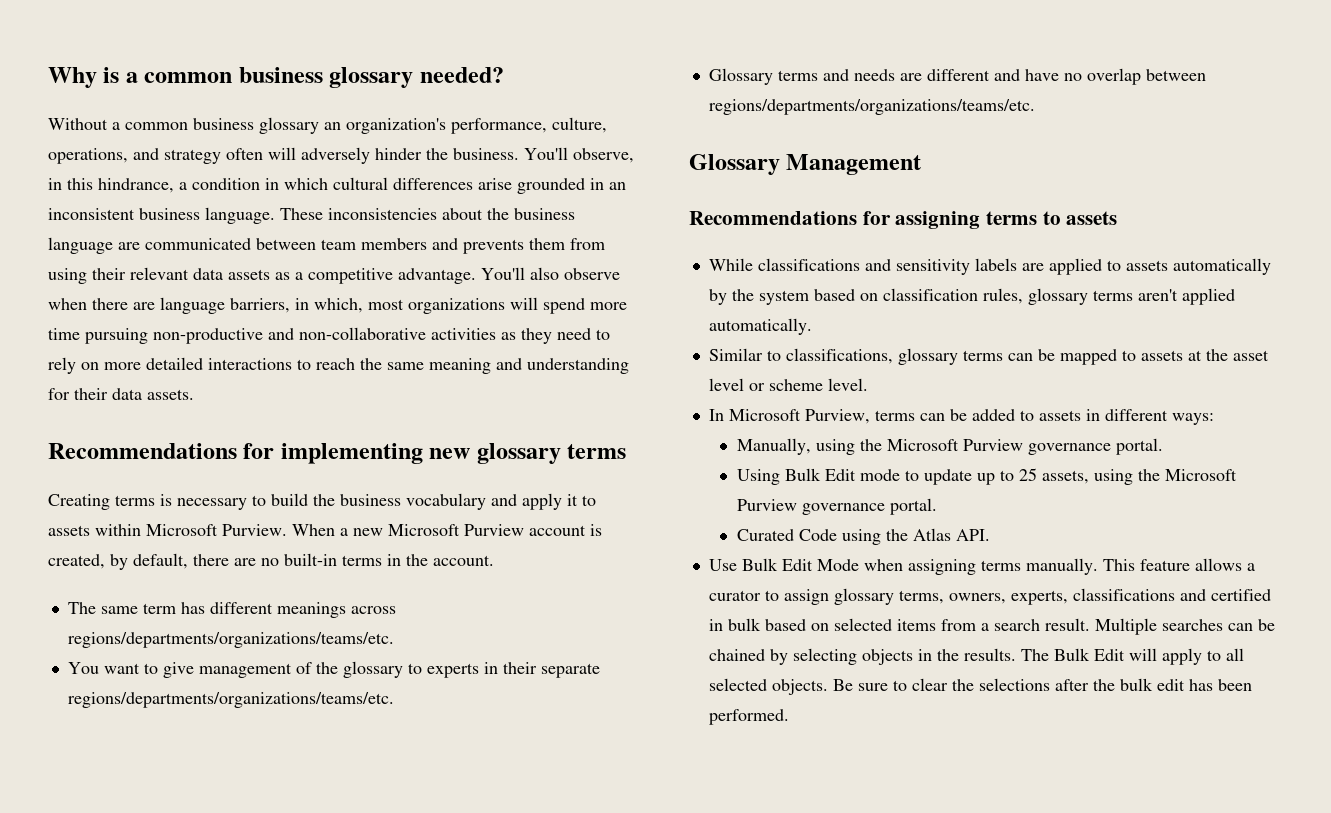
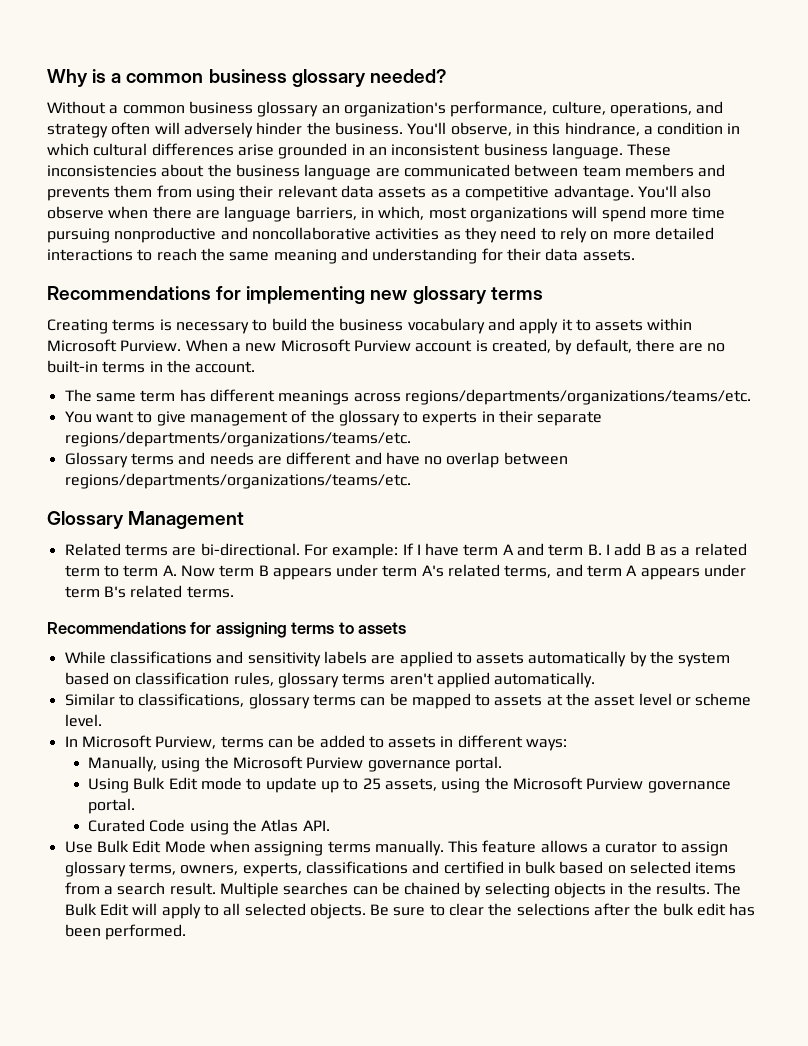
[153,327,426,344] non-productive and non-collaborative -> [114,227,371,243] nonproductive and noncollaborative
(922, 164) none -> [64,543,747,559] [64,564,747,580] [64,585,234,598] // Related terms are bi-directional. For example: If I have term A and term B. I add B as a related term to term A. Now term B appears under term A's related terms, and term A appears under term B's related terms.

